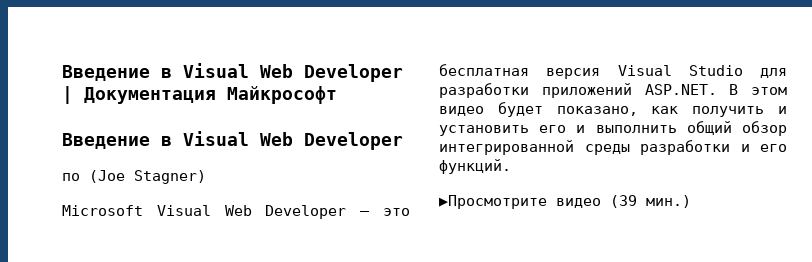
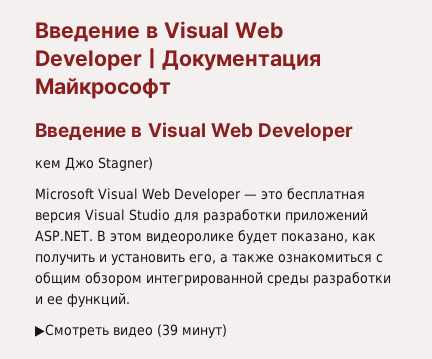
[62,170,125,183] по (Joe -> [35,157,94,171] кем Джо
[439,106,484,116] видео -> [145,233,234,244] видеоролике
[539,121,787,136] его и выполнить общий обзор -> [189,254,383,264] [35,272,142,286] его, а также ознакомиться с общим обзором
[760,144,787,152] его -> [47,296,63,305] ее
[439,195,547,209] ▶Просмотрите -> [35,324,109,338] ▶Смотреть
[646,195,691,208] мин.) -> [182,324,227,338] минут)

